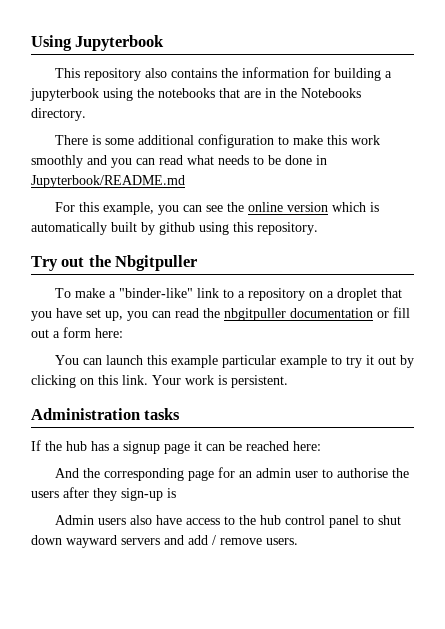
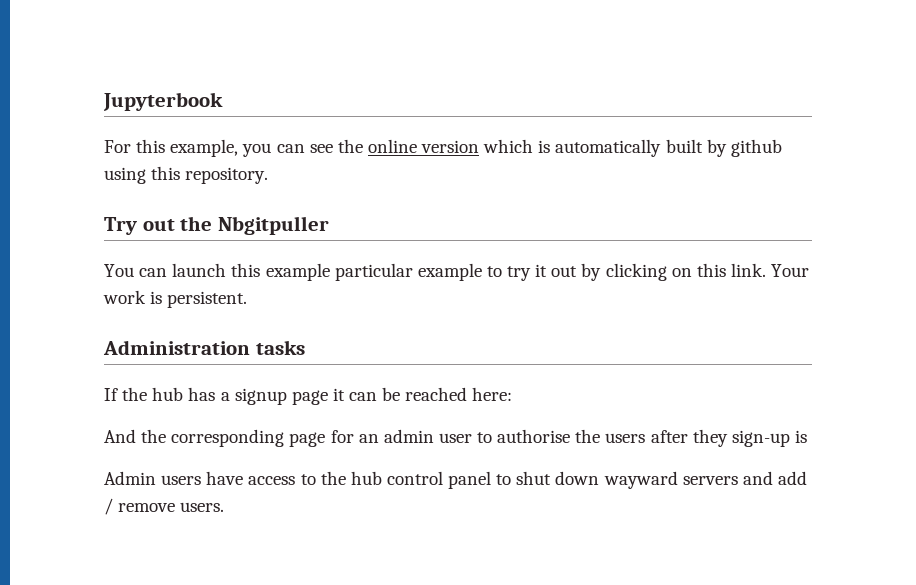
[31,35,72,51] Using -> (103, 101) none
[54,67,392,81] [30,88,361,101] [31,108,86,121] [54,134,380,148] [31,155,327,168] [31,175,185,188] // This repository also contains the information for building a jupyterbook using the notebooks that are in the Notebooks directory. // There is some additional configuration to make this work smoothly and you can read what needs to be done in Jupyterbook/README.md -> (223, 101) none
[54,288,402,301] [31,307,410,321] [31,327,123,338] // To make a "binder-like" link to a repository on a droplet that you have set up, you can read the nbgitpuller documentation or fill out a form here: -> (330, 225) none
[129,515,152,525] also -> (202, 480) none

